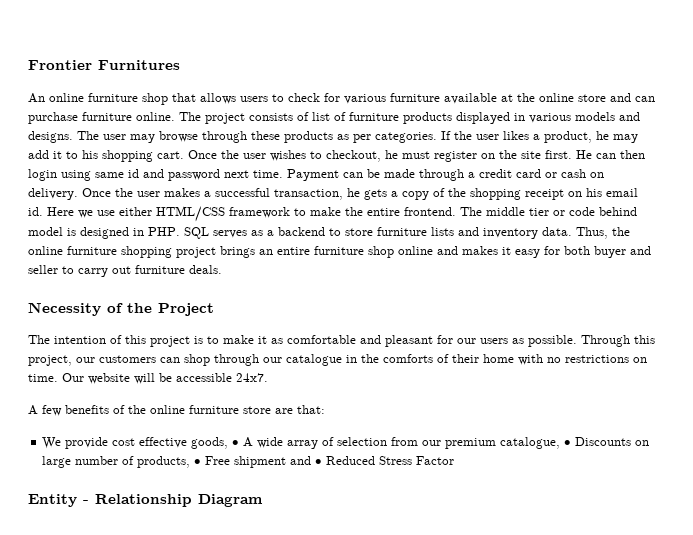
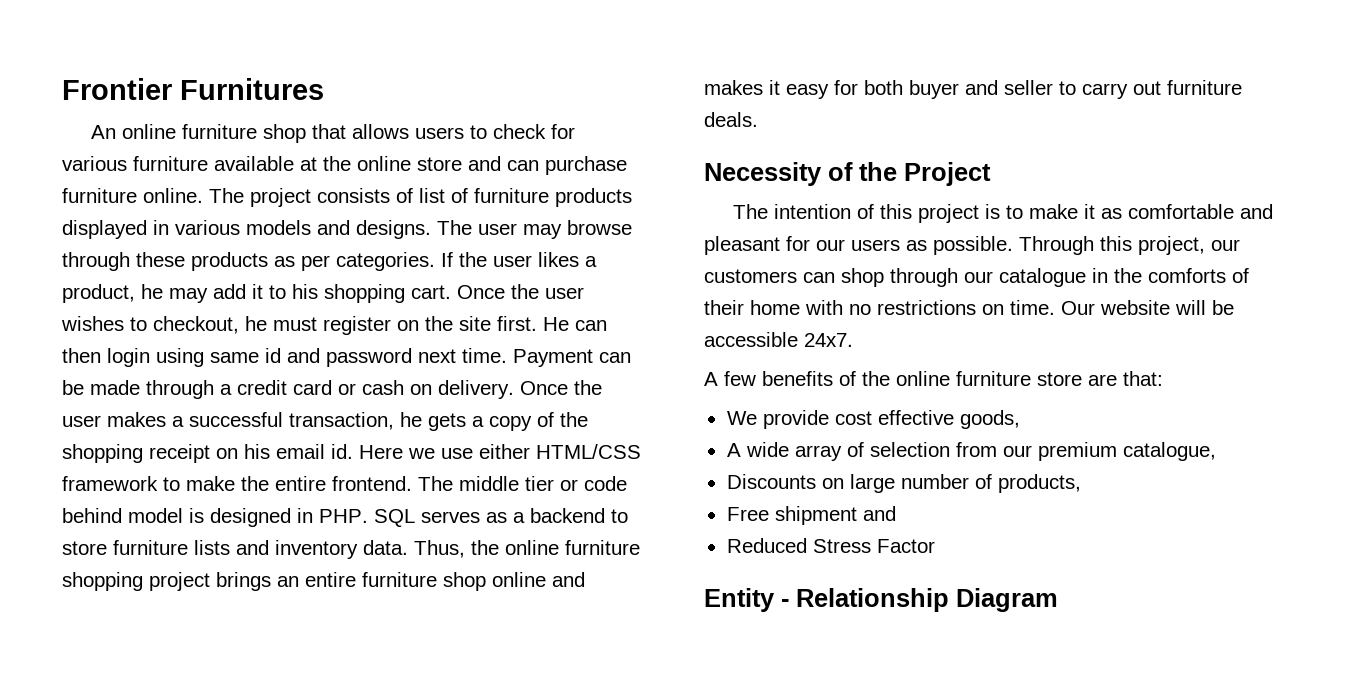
[232,440,240,446] • -> (1020, 419) //
[564,440,572,446] • -> (1216, 451) //
[194,459,202,465] • -> (1081, 483) //
[315,459,323,465] • -> (896, 513) //

